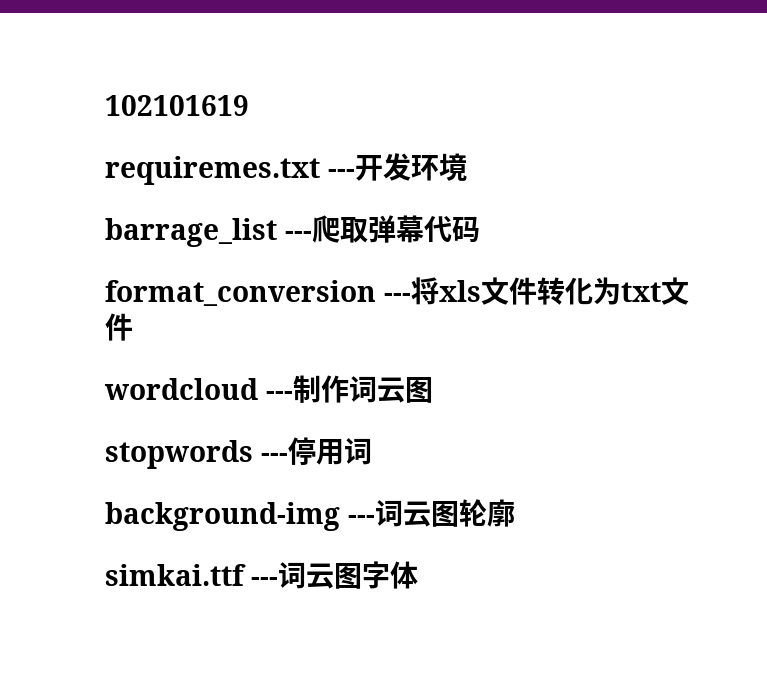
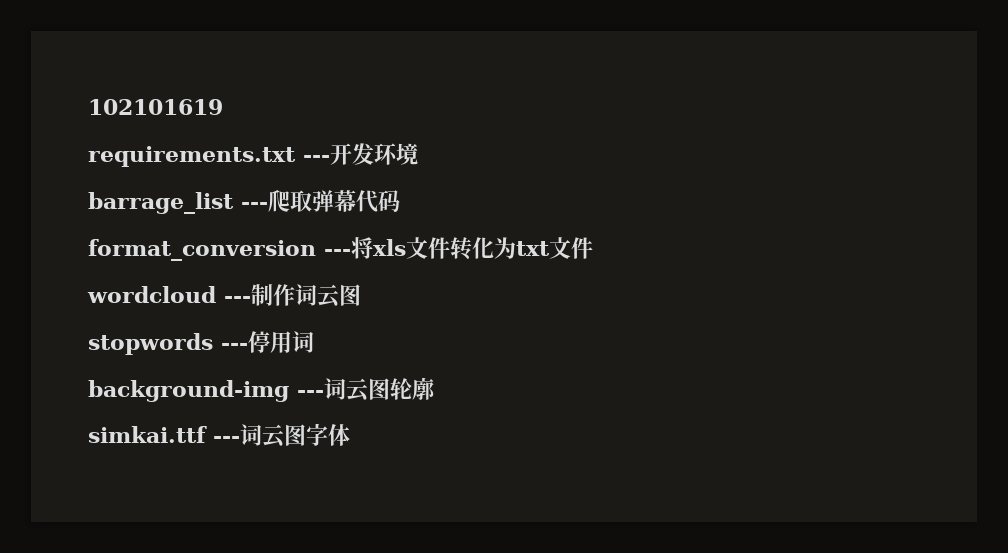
[105,156,320,185] requiremes.txt -> [88,146,296,167] requirements.txt

